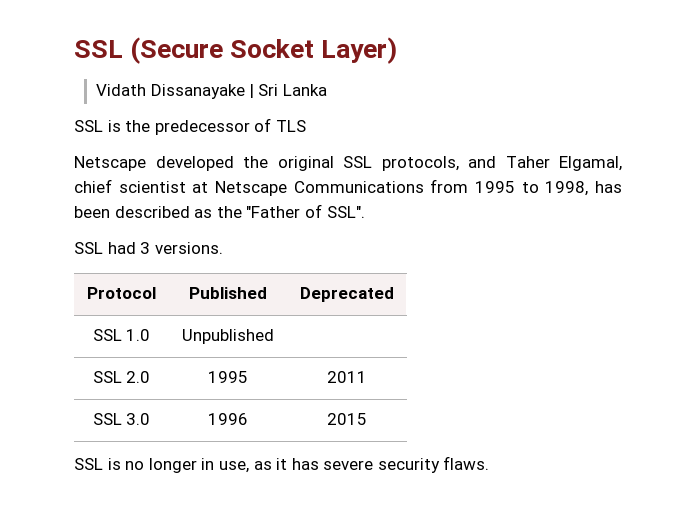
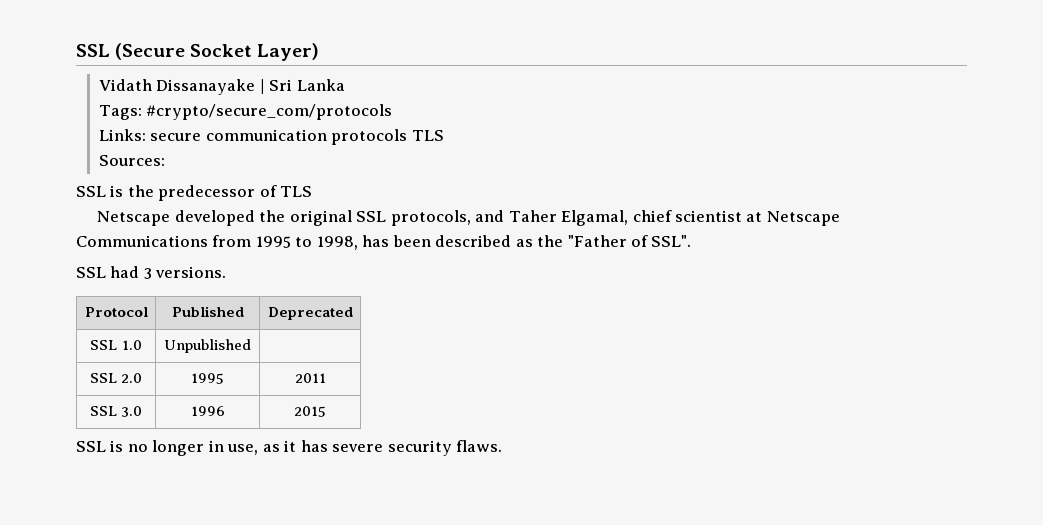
(327, 90) none -> [98,104,393,120] [98,129,444,145] [98,155,165,166] // Tags: #crypto/secure_com/protocols // Links: secure communication protocols TLS // Sources:

